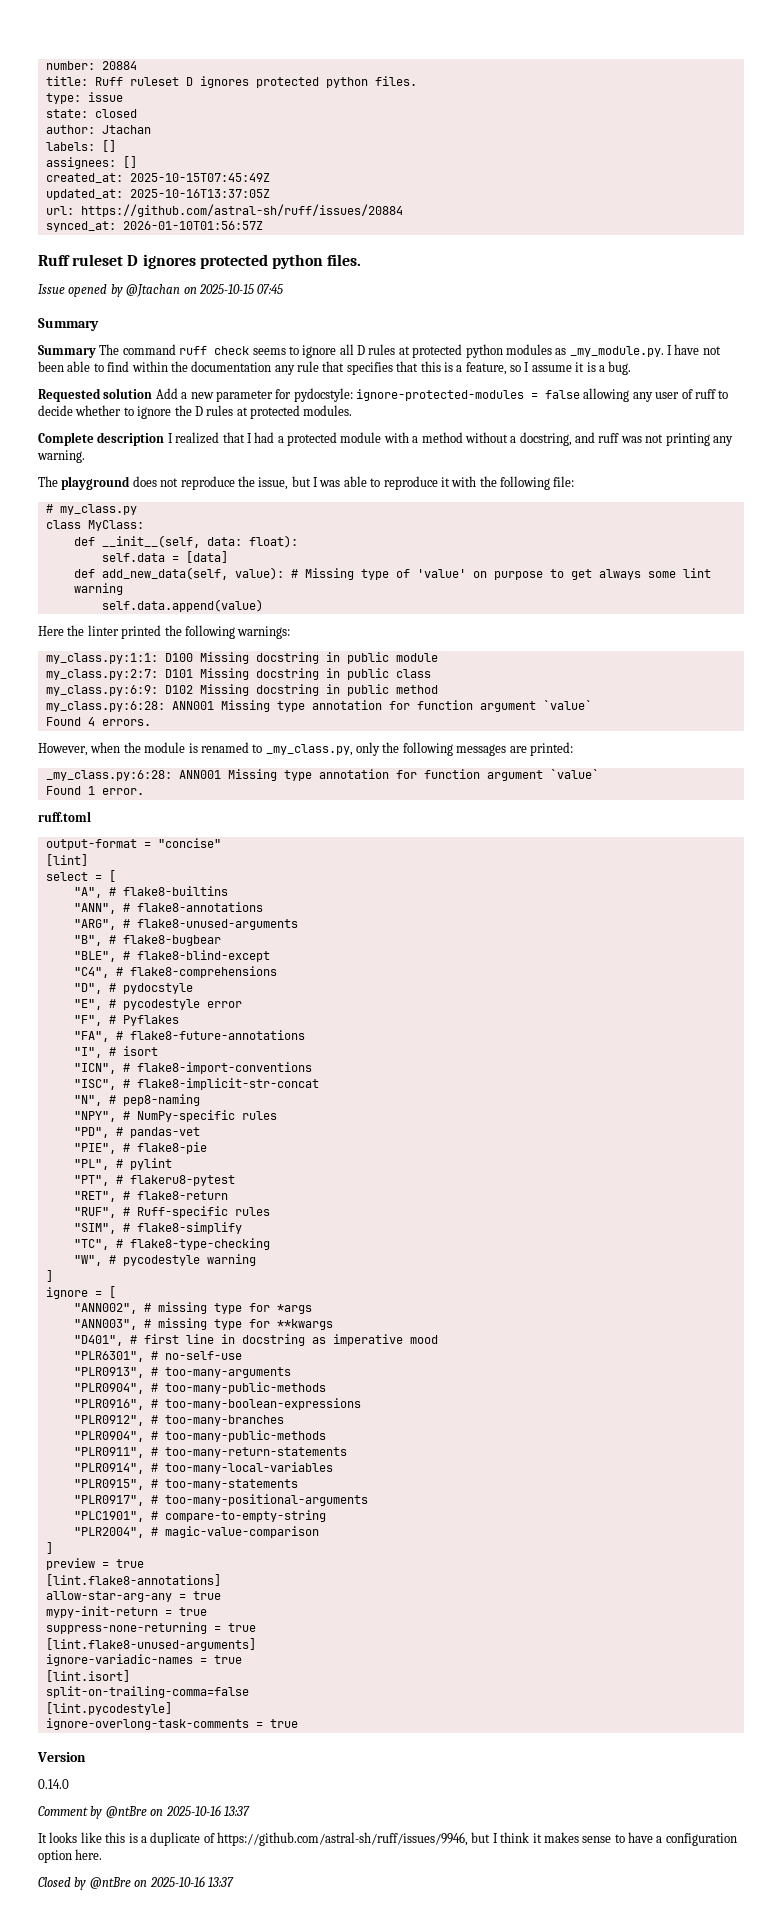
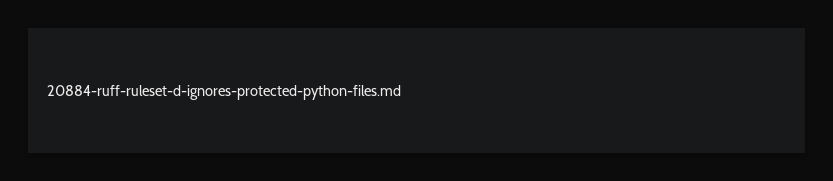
[45,61,137,70] [45,76,417,88] [45,92,123,104] [45,109,137,118] [45,125,151,134] [45,140,116,152] [45,156,137,169] [45,173,270,183] [45,189,270,200] [45,204,403,217] [45,221,263,232] [38,254,362,269] [38,284,284,297] [38,318,99,331] [38,344,721,358] [38,361,632,375] [38,388,729,402] [38,405,353,419] [38,432,733,446] [37,450,85,463] [38,476,575,490] [45,504,137,515] [45,520,144,531] [73,535,298,548] [101,551,228,563] [73,567,711,580] [73,583,123,595] [101,599,263,612] [38,625,291,639] [45,652,438,664] [45,668,431,680] [45,684,438,696] [45,700,592,712] [45,717,151,726] [38,742,573,756] [45,769,599,781] [45,786,144,795] [38,811,91,822] [45,838,221,850] [45,854,88,866] [45,870,116,882] [73,886,228,898] [73,902,263,914] [73,919,298,930] [73,935,221,946] [73,950,270,962] [73,966,277,978] [73,983,193,994] [73,999,242,1010] [73,1015,179,1026] [73,1030,305,1042] [73,1046,158,1058] [73,1062,312,1074] [73,1078,319,1090] [73,1094,200,1106] [73,1110,277,1122] [73,1127,200,1138] [73,1142,207,1154] [73,1158,172,1170] [73,1175,235,1186] [73,1191,228,1202] [73,1206,270,1218] [73,1222,242,1234] [73,1238,270,1250] [73,1254,256,1266] [45,1270,53,1282] [45,1286,116,1299] [73,1302,312,1314] [73,1318,333,1330] [73,1334,438,1346] [73,1351,242,1362] [73,1367,291,1378] [73,1382,326,1394] [73,1398,361,1410] [73,1415,284,1426] [73,1430,326,1442] [73,1447,347,1458] [73,1462,333,1474] [73,1479,298,1490] [73,1494,368,1506] [73,1510,326,1522] [73,1526,319,1538] [45,1542,53,1554] [45,1558,144,1570] [45,1574,221,1586] [45,1591,221,1602] [45,1606,207,1618] [45,1622,256,1634] [45,1638,256,1651] [45,1654,242,1666] [45,1670,130,1682] [45,1686,249,1698] [45,1702,172,1715] [45,1718,298,1730] [37,1752,86,1762] [38,1779,69,1789] [38,1805,250,1819] [38,1832,737,1846] [38,1849,103,1863] [38,1876,234,1890] number: 20884 // title: Ruff ruleset D ignores protected python files. // type: issue // state: closed // author: Jtachan // labels: [] // assignees: [] // created_at: 2025-10-15T07:45:49Z // updated_at: 2025-10-16T13:37:05Z // url: https://github.com/astral-sh/ruff/issues/20884 // synced_at: 2026-01-10T01:56:57Z // Ruff ruleset D ignores protected python files. // Issue opened by @Jtachan on 2025-10-15 07:45 // Summary // Summary The command ruff check seems to ignore all D rules at protected python modules as _my_module.py. I have not been able to find within the documentation any rule that specifies that this is a feature, so I assume it is a bug. // Requested solution Add a new parameter for pydocstyle: ignore-protected-modules = false allowing any user of ruff to decide whether to ignore the D rules at protected modules. // Complete description I realized that I had a protected module with a method without a docstring, and ruff was not printing any warning. // The playground does not reproduce the issue, but I was able to reproduce it with the following file: // # my_class.py // class MyClass: // def __init__(self, data: float): // self.data = [data] // def add_new_data(self, value): # Missing type of 'value' on purpose to get always some lint warning // self.data.append(value) // Here the linter printed the following warnings: // my_class.py:1:1: D100 Missing docstring in public module // my_class.py:2:7: D101 Missing docstring in public class // my_class.py:6:9: D102 Missing docstring in public method // my_class.py:6:28: ANN001 Missing type annotation for function argument `value` // Found 4 errors. // However, when the module is renamed to _my_class.py, only the following messages are printed: // _my_class.py:6:28: ANN001 Missing type annotation for function argument `value` // Found 1 error. // ruff.toml // output-format = "concise" // [lint] // select = [ // "A", # flake8-builtins // "ANN", # flake8-annotations // "ARG", # flake8-unused-arguments // "B", # flake8-bugbear // "BLE", # flake8-blind-except // "C4", # flake8-comprehensions // "D", # pydocstyle // "E", # pycodestyle error // "F", # Pyflakes // "FA", # flake8-future-annotations // "I", # isort // "ICN", # flake8-import-conventions // "ISC", # flake8-implicit-str-concat // "N", # pep8-naming // "NPY", # NumPy-specific rules // "PD", # pandas-vet // "PIE", # flake8-pie // "PL", # pylint // "PT", # flakeru8-pytest // "RET", # flake8-return // "RUF", # Ruff-specific rules // "SIM", # flake8-simplify // "TC", # flake8-type-checking // "W", # pycodestyle warning // ] // ignore = [ // "ANN002", # missing type for *args // "ANN003", # missing type for **kwargs // "D401", # first line in docstring as imperative mood // "PLR6301", # no-self-use // "PLR0913", # too-many-arguments // "PLR0904", # too-many-public-methods // "PLR0916", # too-many-boolean-expressions // "PLR0912", # too-many-branches // "PLR0904", # too-many-public-methods // "PLR0911", # too-many-return-statements // "PLR0914", # too-many-local-variables // "PLR0915", # too-many-statements // "PLR0917", # too-many-positional-arguments // "PLC1901", # compare-to-empty-string // "PLR2004", # magic-value-comparison // ] // preview = true // [lint.flake8-annotations] // allow-star-arg-any = true // mypy-init-return = true // suppress-none-returning = true // [lint.flake8-unused-arguments] // ignore-variadic-names = true // [lint.isort] // split-on-trailing-comma=false // [lint.pycodestyle] // ignore-overlong-task-comments = true // Version // 0.14.0 // Comment by @ntBre on 2025-10-16 13:37 // It looks like this is a duplicate of https://github.com/astral-sh/ruff/issues/9946, but I think it makes sense to have a configuration option here. // Closed by @ntBre on 2025-10-16 13:37 -> [47,85,401,100] 20884-ruff-ruleset-d-ignores-protected-python-files.md

